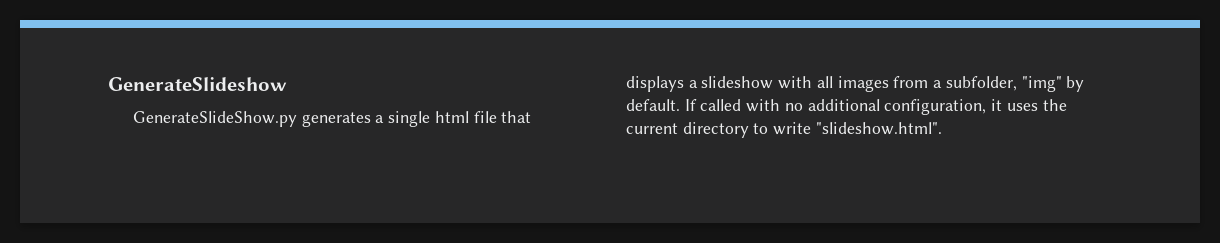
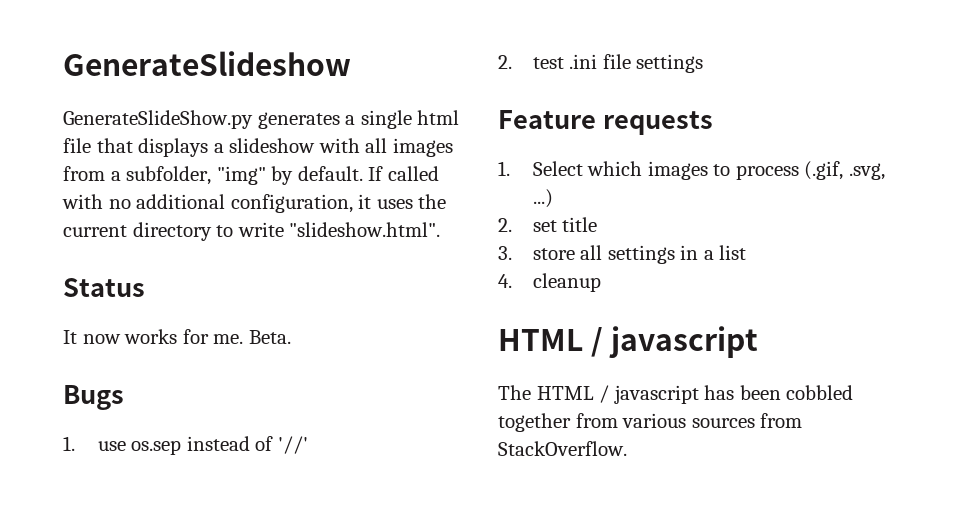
(942, 128) none -> [63,278,145,297] [63,329,291,344] [63,385,124,410] [63,436,308,455] [498,54,704,73] [498,110,713,135] [498,161,885,180] [532,189,553,208] [498,217,598,232] [498,245,747,264] [498,273,601,292] [498,326,759,358] [498,385,854,404] [498,413,803,432] [498,441,627,456] // Status // It now works for me. Beta. // Bugs // 1. use os.sep instead of '//' // 2. test .ini file settings // Feature requests // 1. Select which images to process (.gif, .svg, ...) // 2. set title // 3. store all settings in a list // 4. cleanup // HTML / javascript // The HTML / javascript has been cobbled together from various sources from StackOverflow.

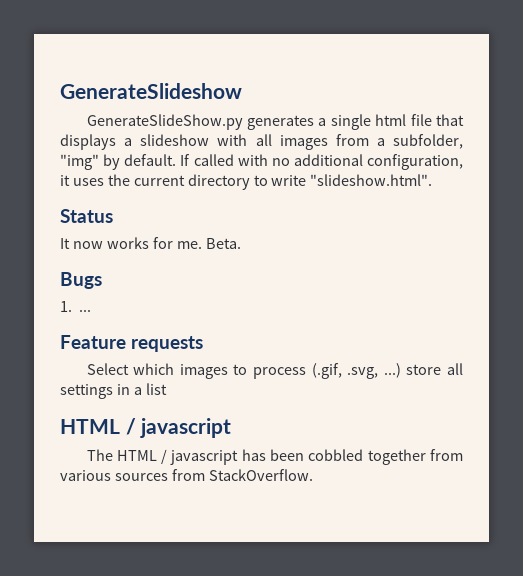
[97,436,308,455] [498,54,704,73] use os.sep instead of '//' // 2. test .ini file settings -> [79,310,92,312] ...
[498,161,510,176] 1. -> (203, 344) none
[498,217,598,232] [498,246,512,260] // 2. set title // 3. -> (401, 370) none
[498,273,601,292] // 4. cleanup -> (167, 389) none

